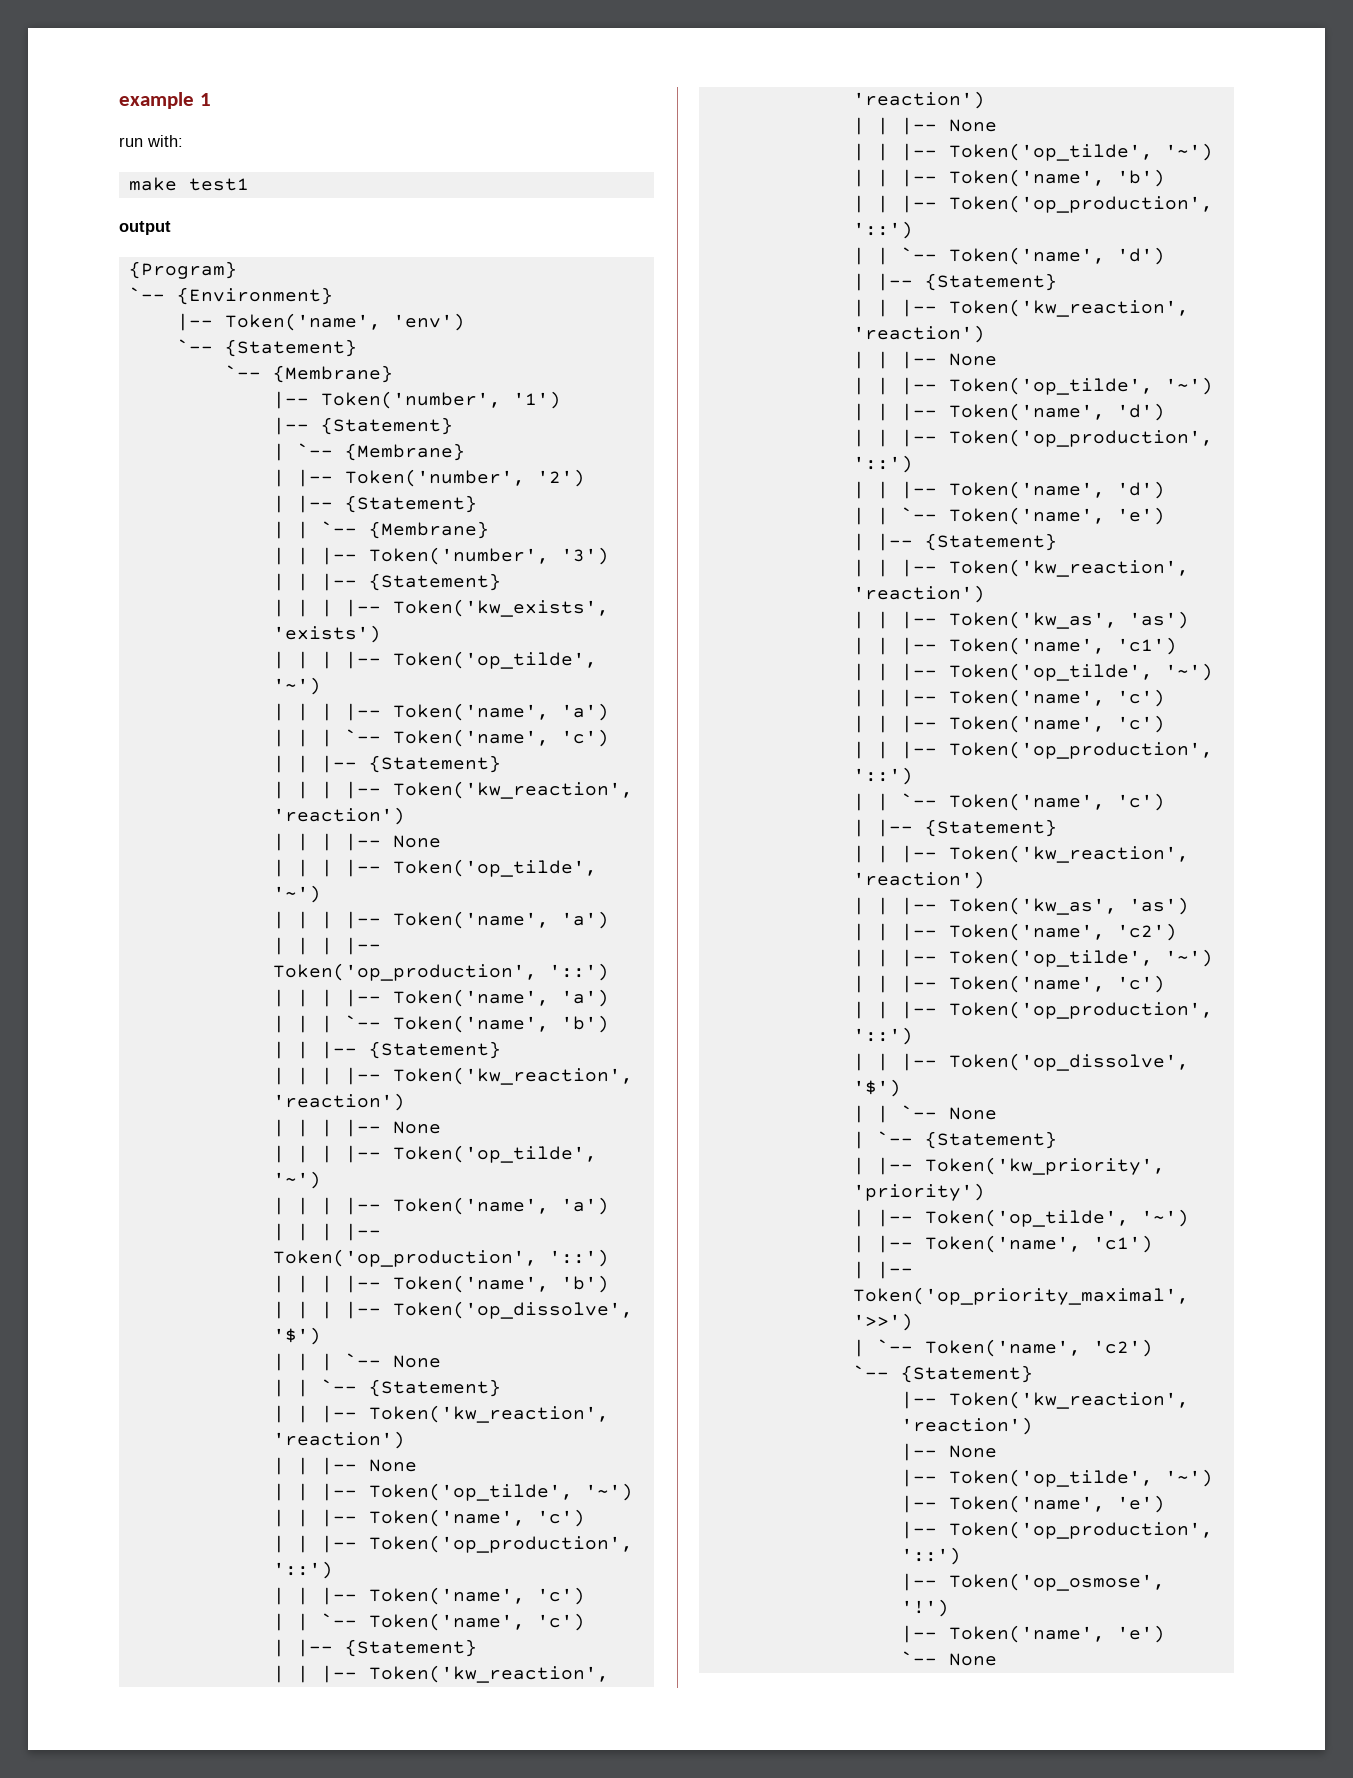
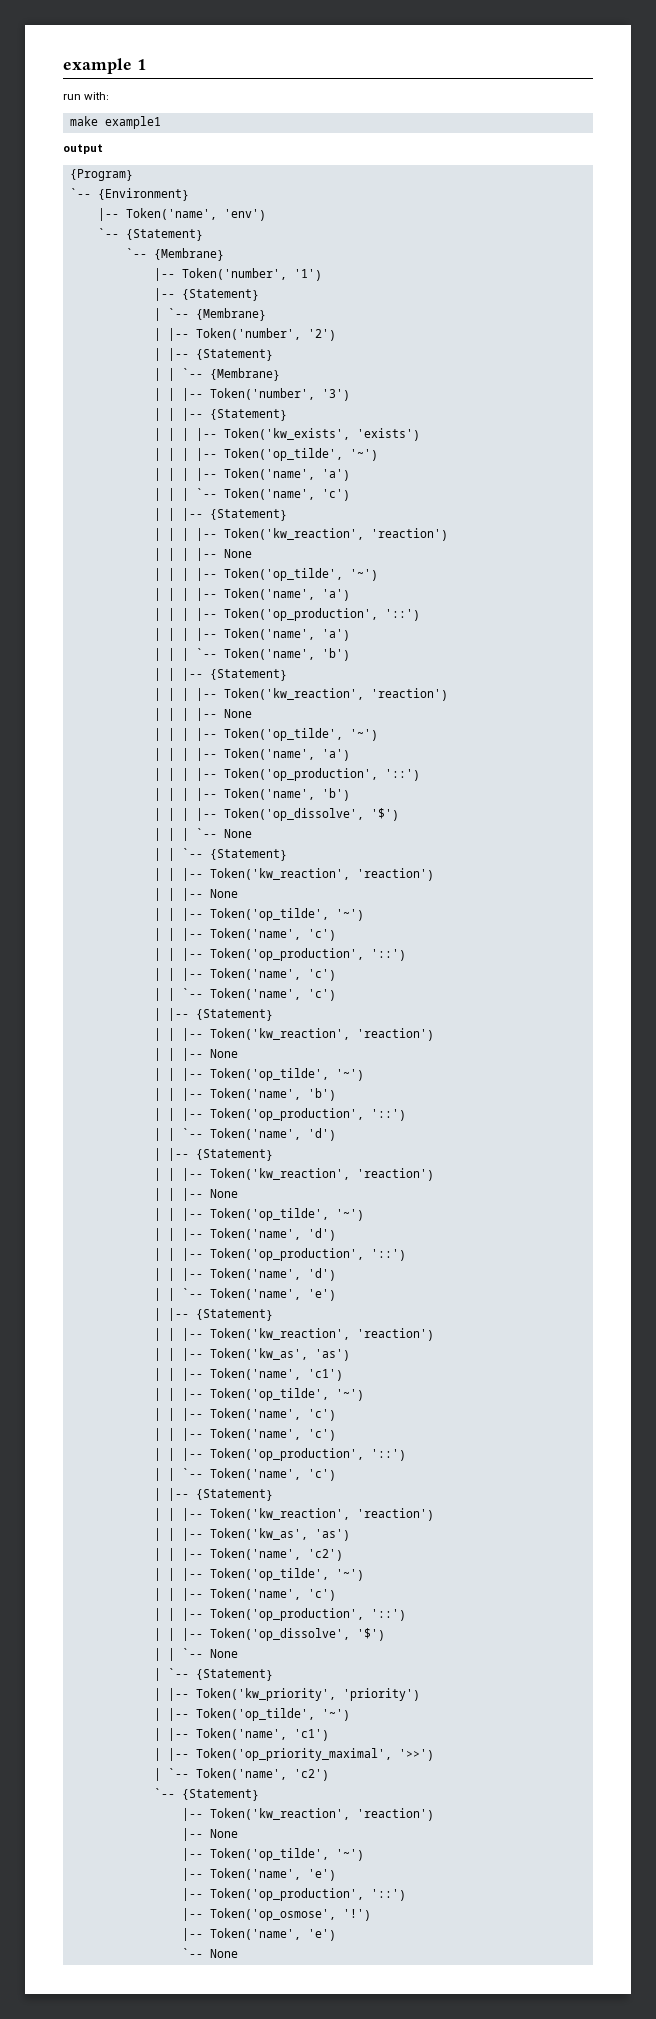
[188,178,249,191] test1 -> [104,116,161,129] example1

